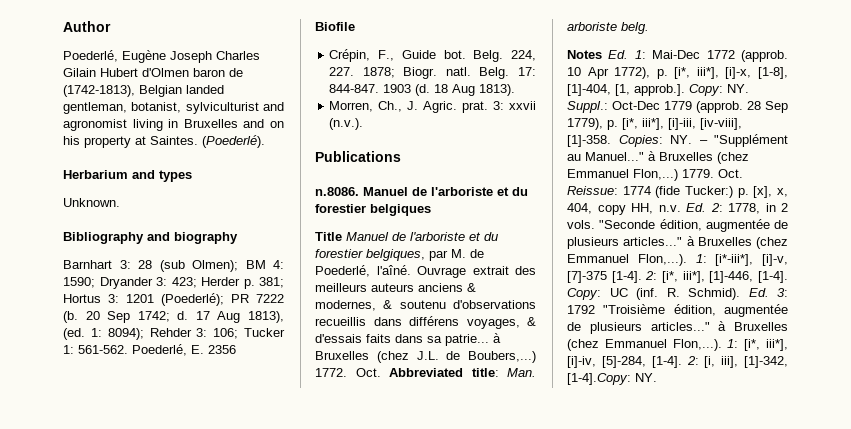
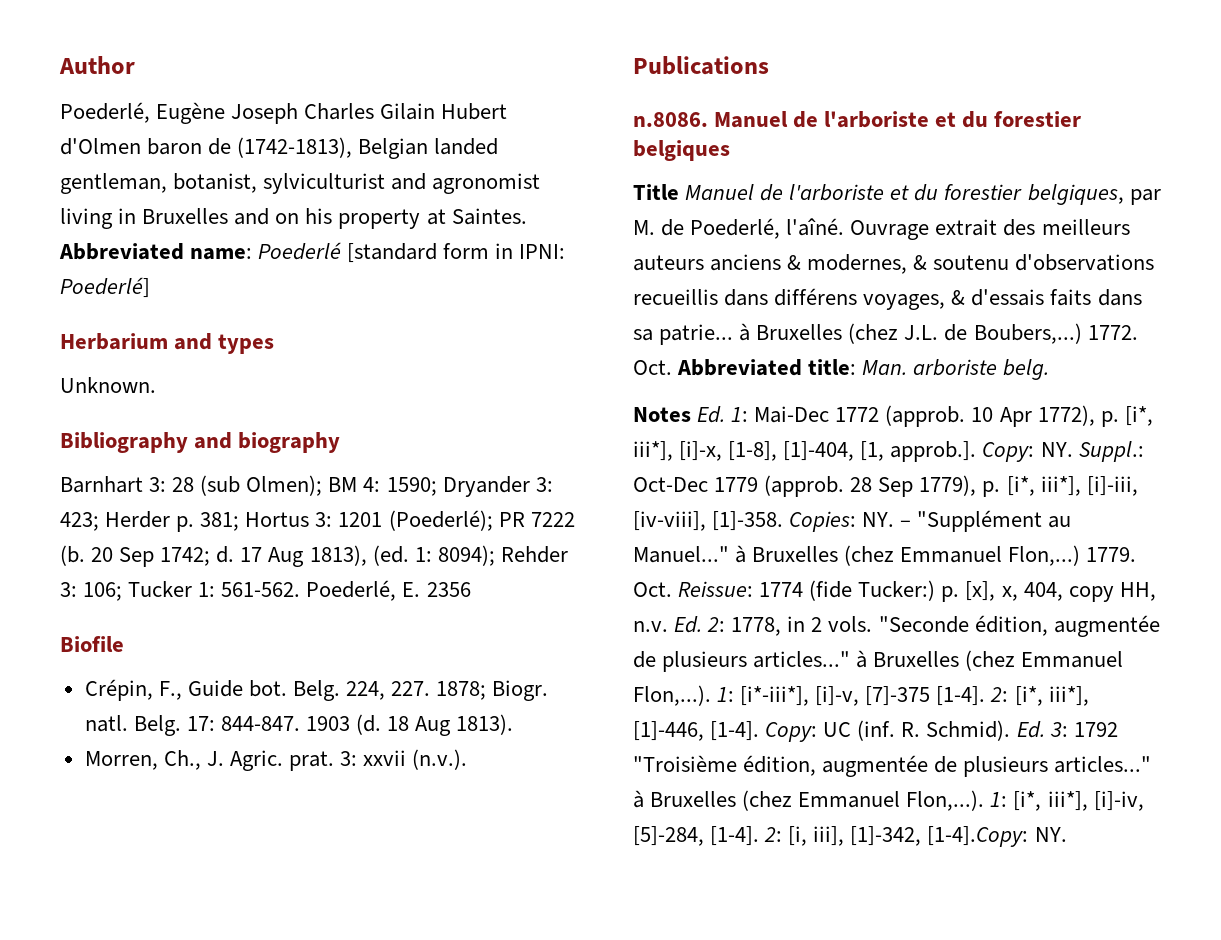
[202,135,265,148] (Poederlé). -> [59,242,566,263] [60,277,150,298] Abbreviated name: Poederlé [standard form in IPNI: Poederlé]

